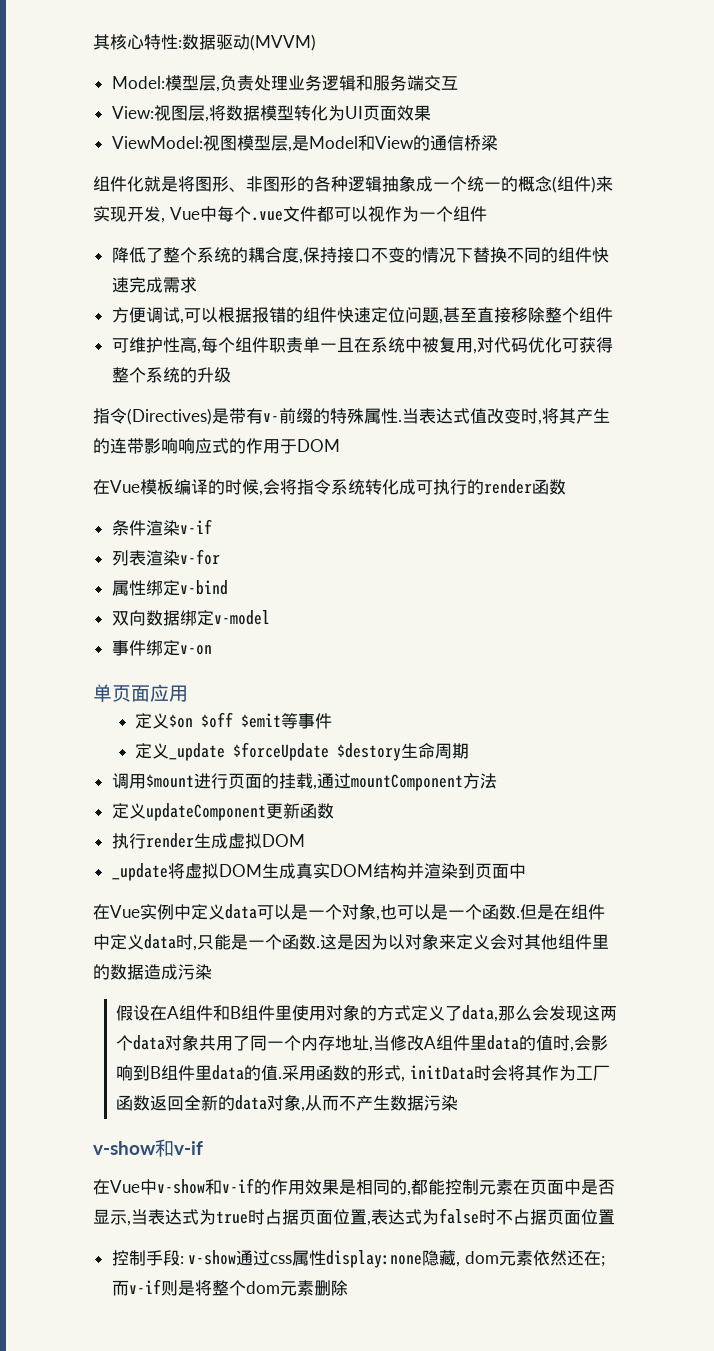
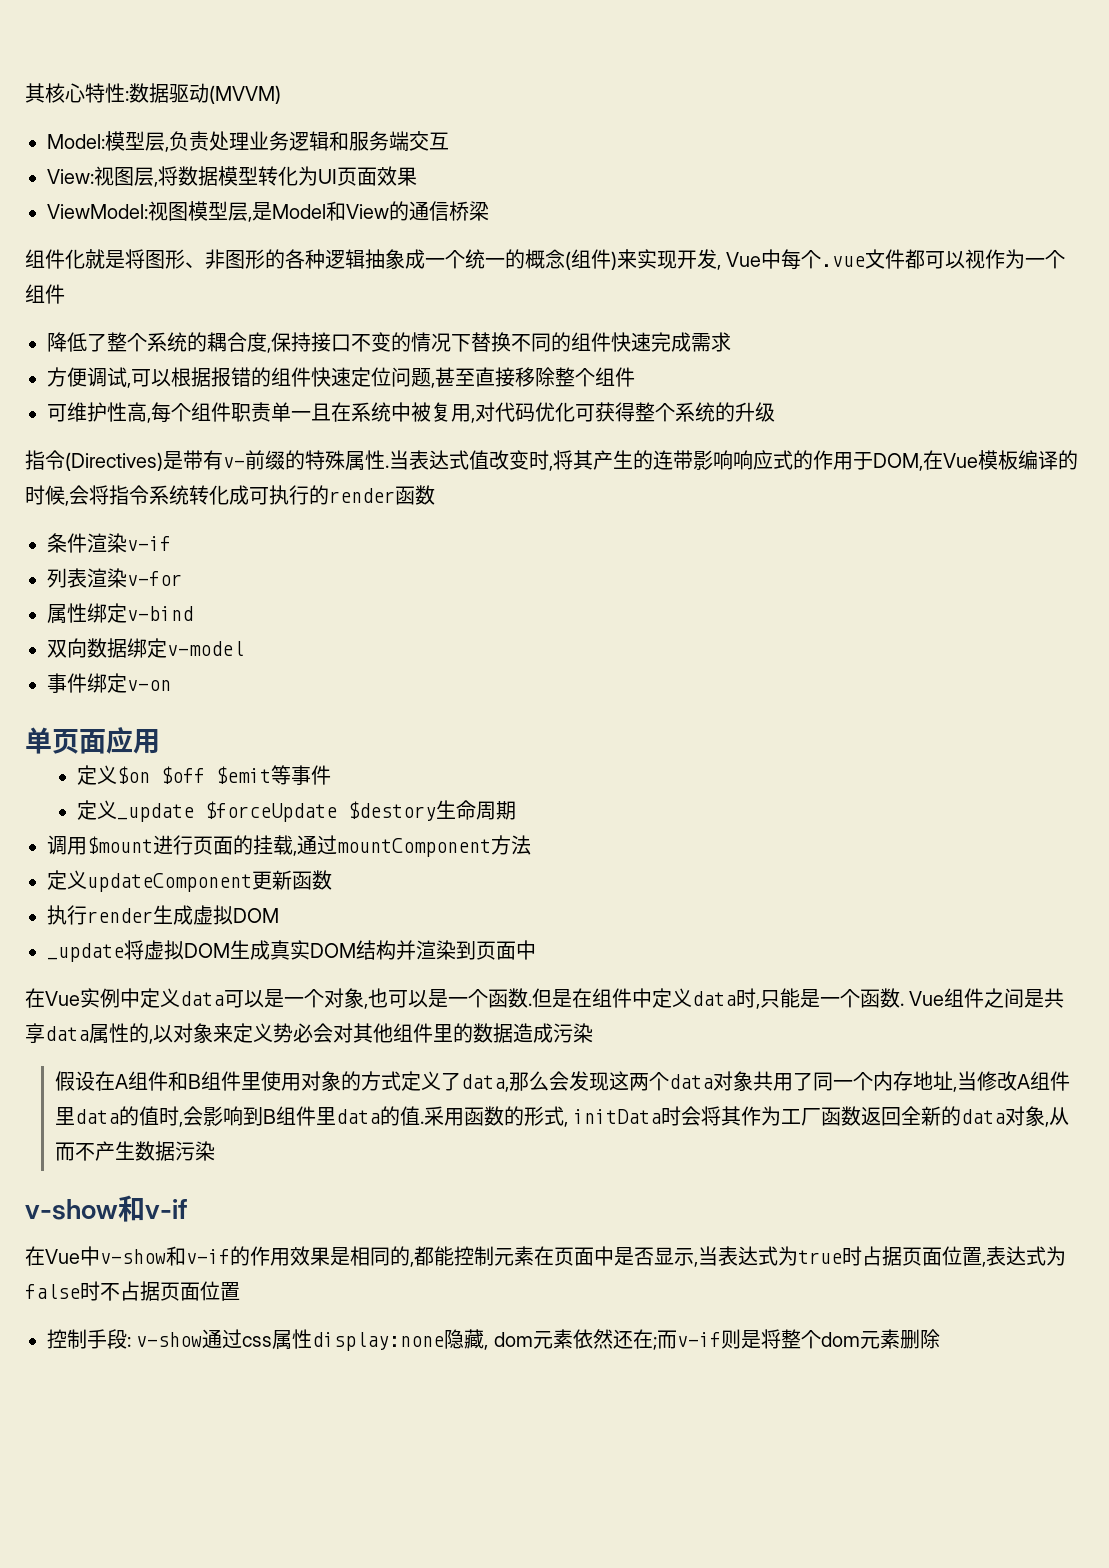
[297,439,340,452] DOM // -> [873,453,923,471] DOM,
[320,934,388,950] 这是因为 -> [909,988,1065,1008] [25,1023,153,1044] Vue组件之间是共享data属性的,
(490, 942) none -> [273,1023,313,1043] 势必

